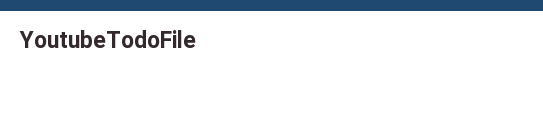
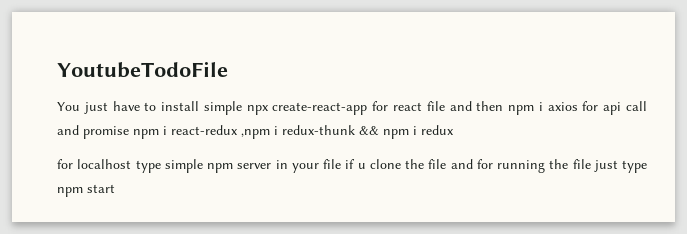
(196, 39) none -> [57,101,647,115] [57,125,454,139] [57,159,647,173] [57,184,115,197] // You just have to install simple npx create-react-app for react file and then npm i axios for api call and promise npm i react-redux ,npm i redux-thunk && npm i redux // for localhost type simple npm server in your file if u clone the file and for running the file just type npm start

